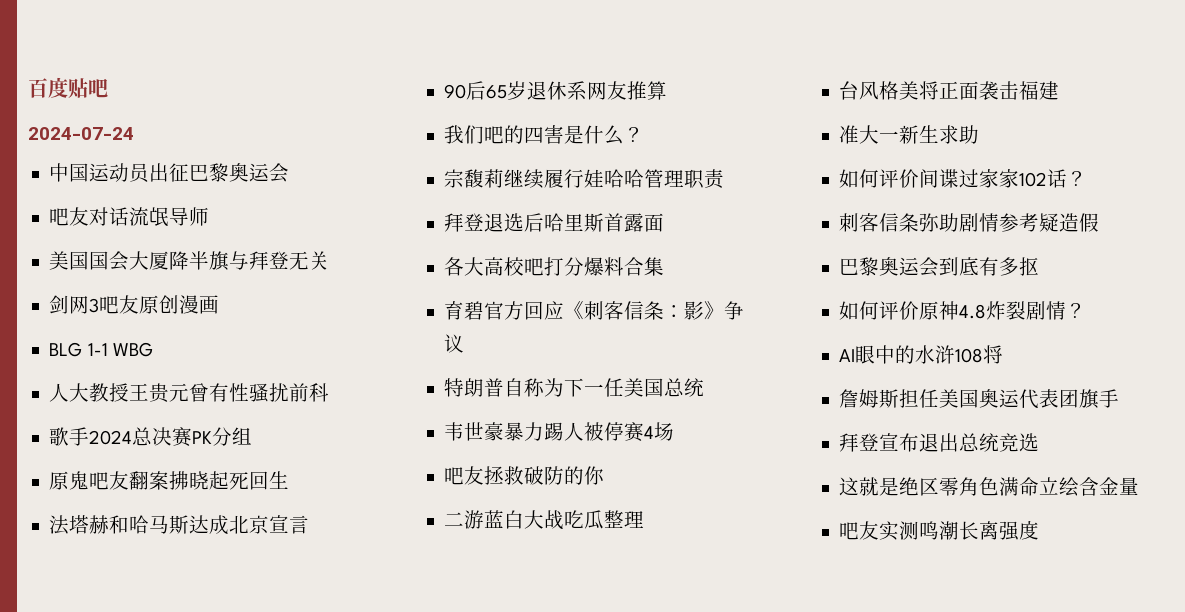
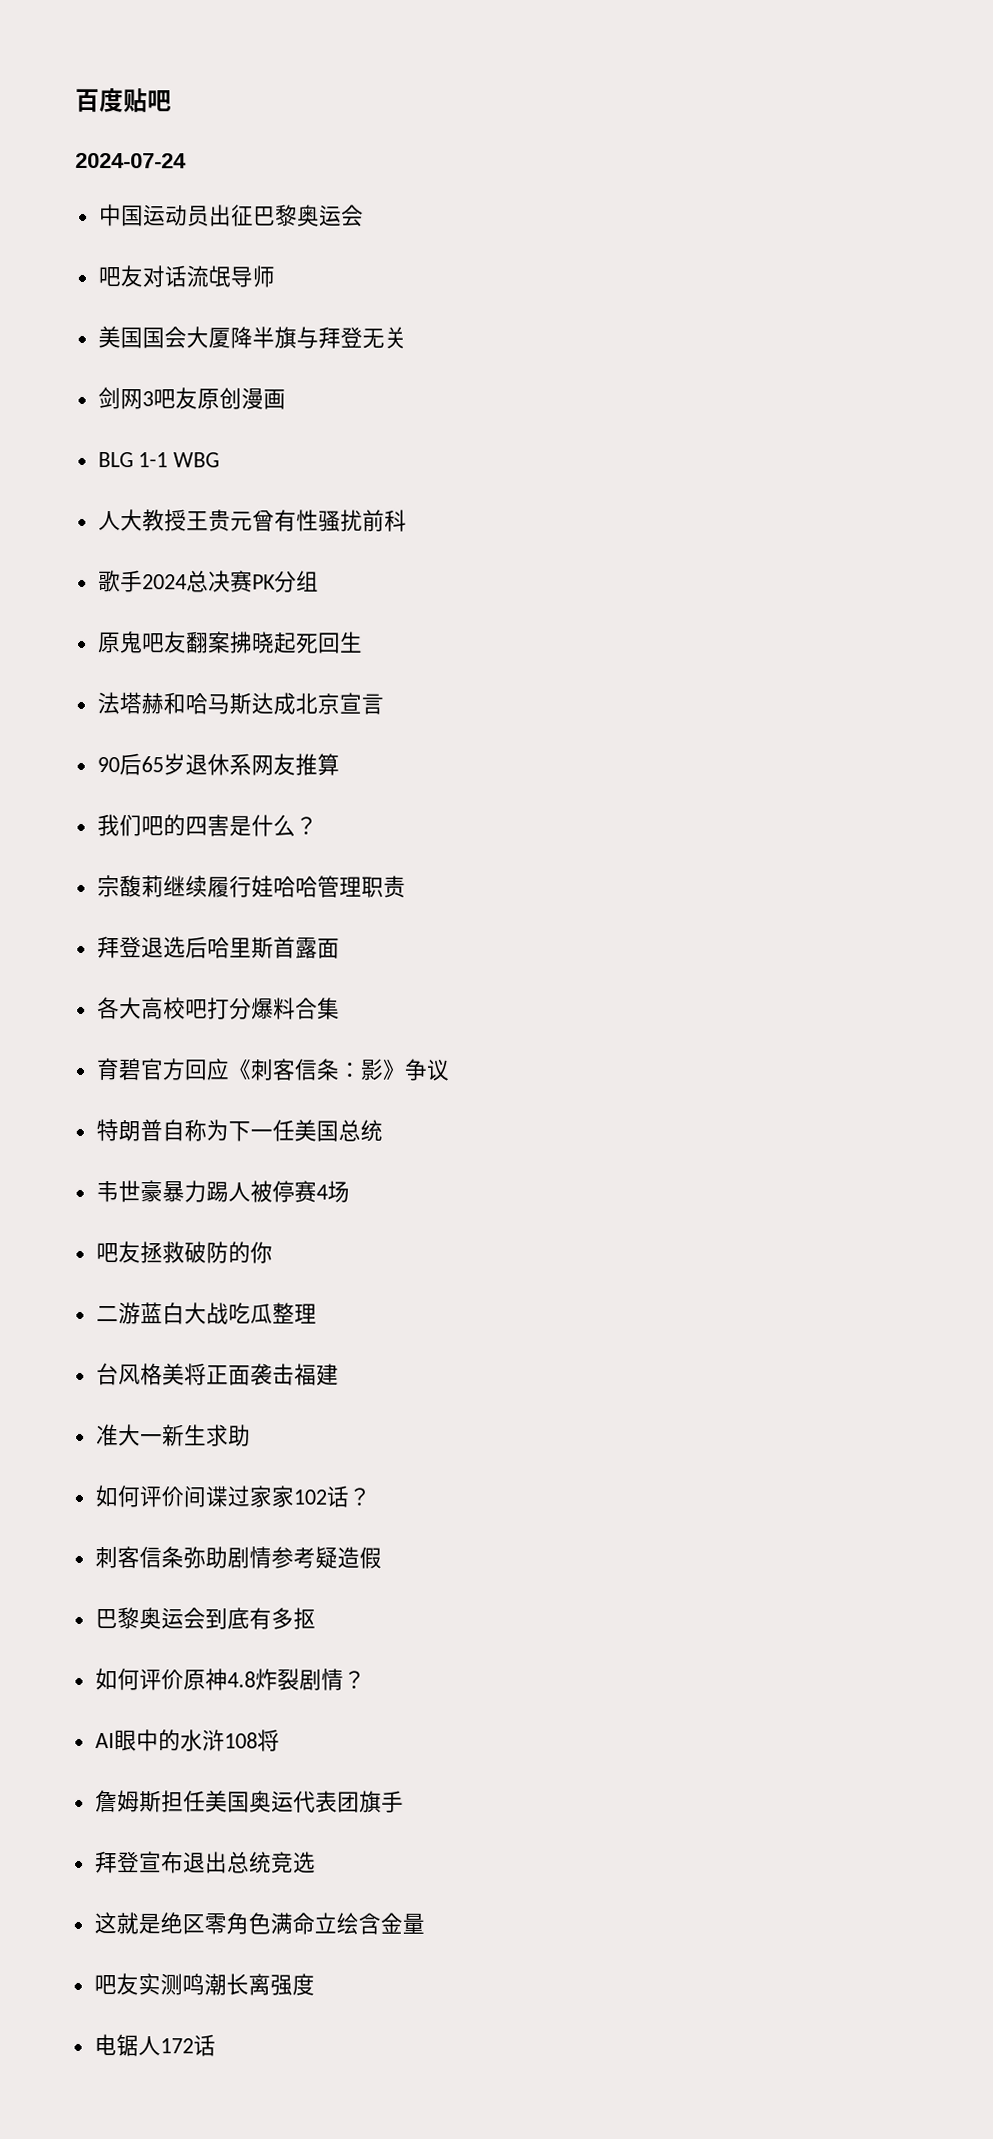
(1040, 530) none -> [93,2034,216,2057] // 电锯人172话

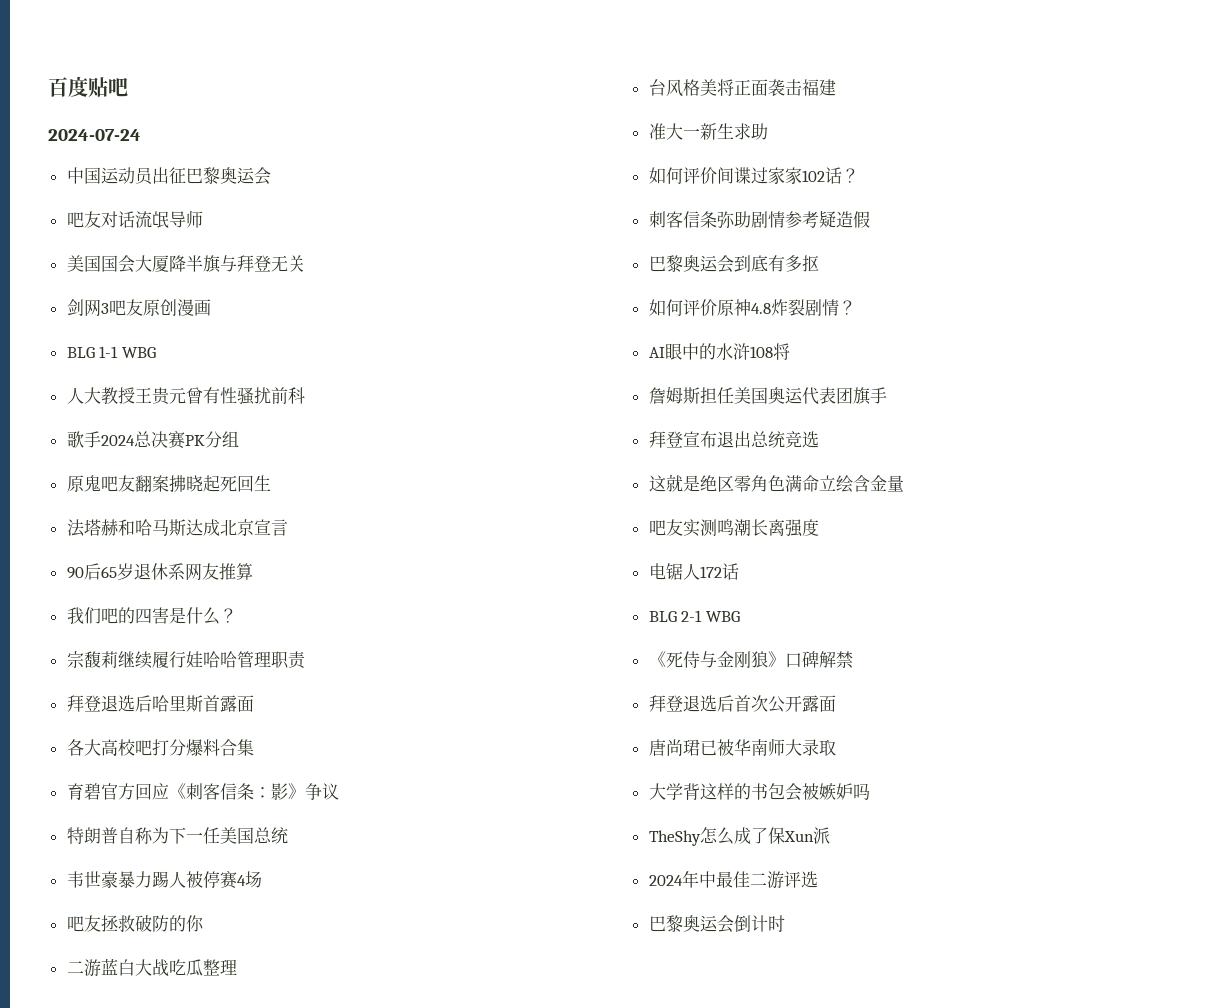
(216, 2045) none -> [648,610,740,622] [648,651,853,669] [648,695,836,713] [648,738,836,756] [648,783,870,801] [648,827,830,846] [648,870,818,889] [648,915,785,933] // BLG 2-1 WBG // 《死侍与金刚狼》口碑解禁 // 拜登退选后首次公开露面 // 唐尚珺已被华南师大录取 // 大学背这样的书包会被嫉妒吗 // TheShy怎么成了保Xun派 // 2024年中最佳二游评选 // 巴黎奥运会倒计时

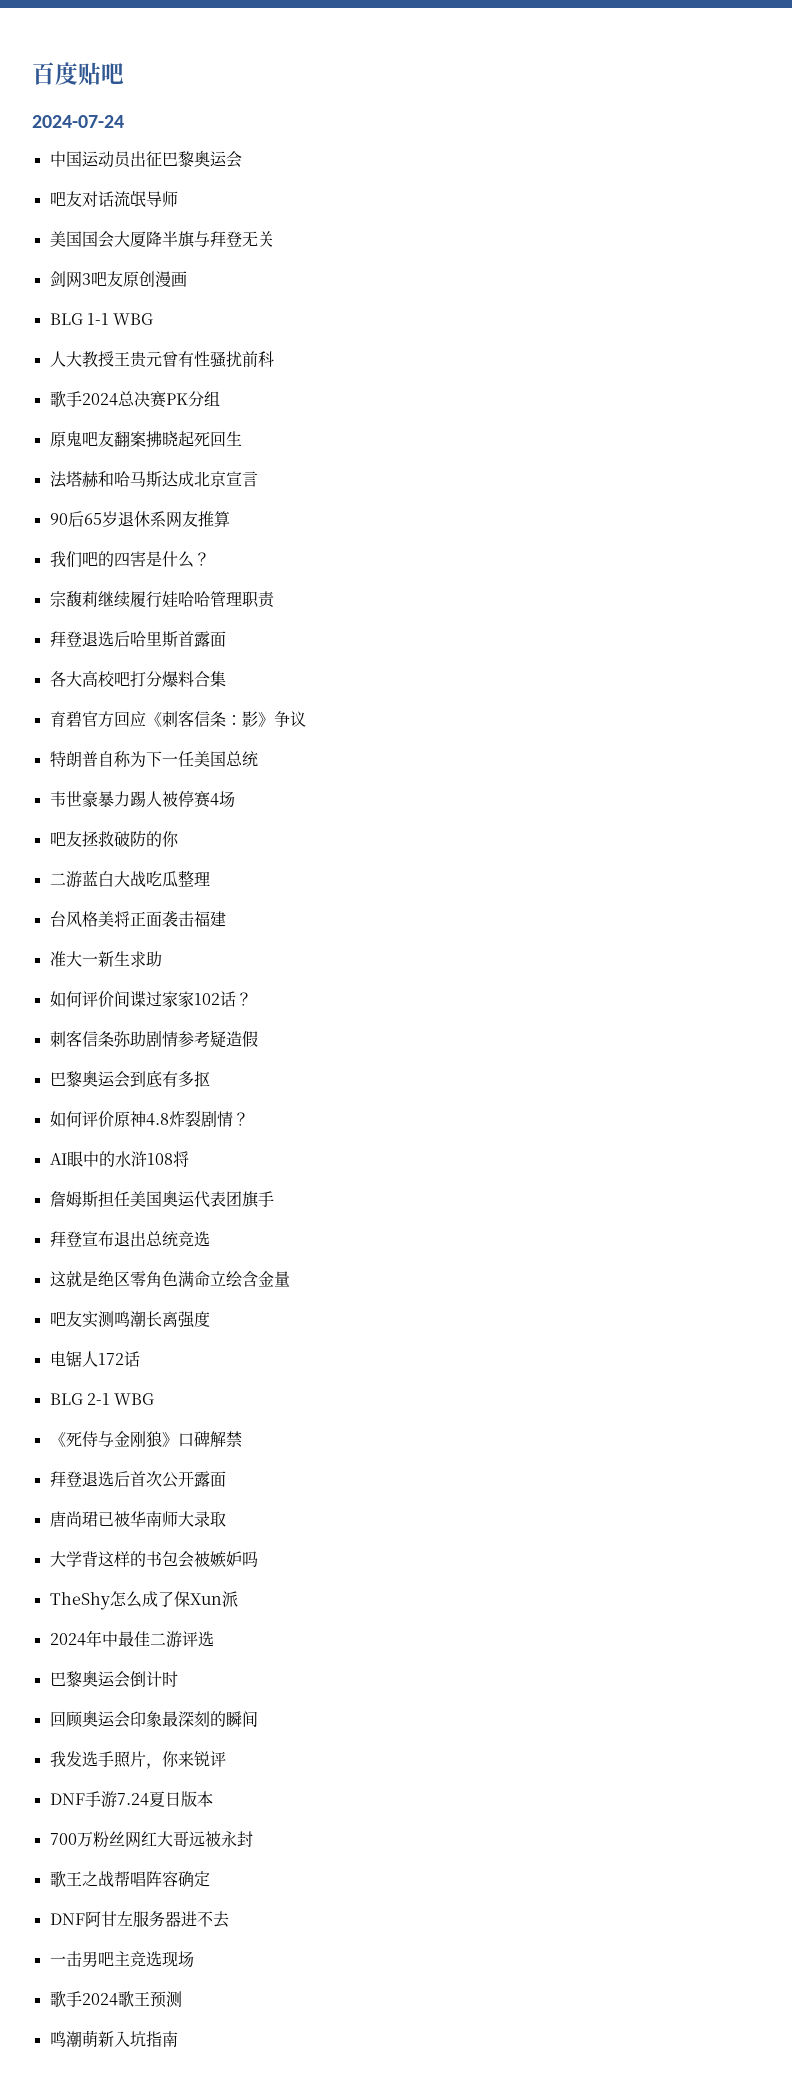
(785, 923) none -> [49,1711,258,1728] [49,1751,226,1769] [49,1791,213,1808] [49,1831,253,1848] [49,1871,210,1888] [49,1911,229,1928] [49,1951,194,1967] [49,1991,182,2008] [49,2030,178,2047] // 回顾奥运会印象最深刻的瞬间 // 我发选手照片，你来锐评 // DNF手游7.24夏日版本 // 700万粉丝网红大哥远被永封 // 歌王之战帮唱阵容确定 // DNF阿甘左服务器进不去 // 一击男吧主竞选现场 // 歌手2024歌王预测 // 鸣潮萌新入坑指南

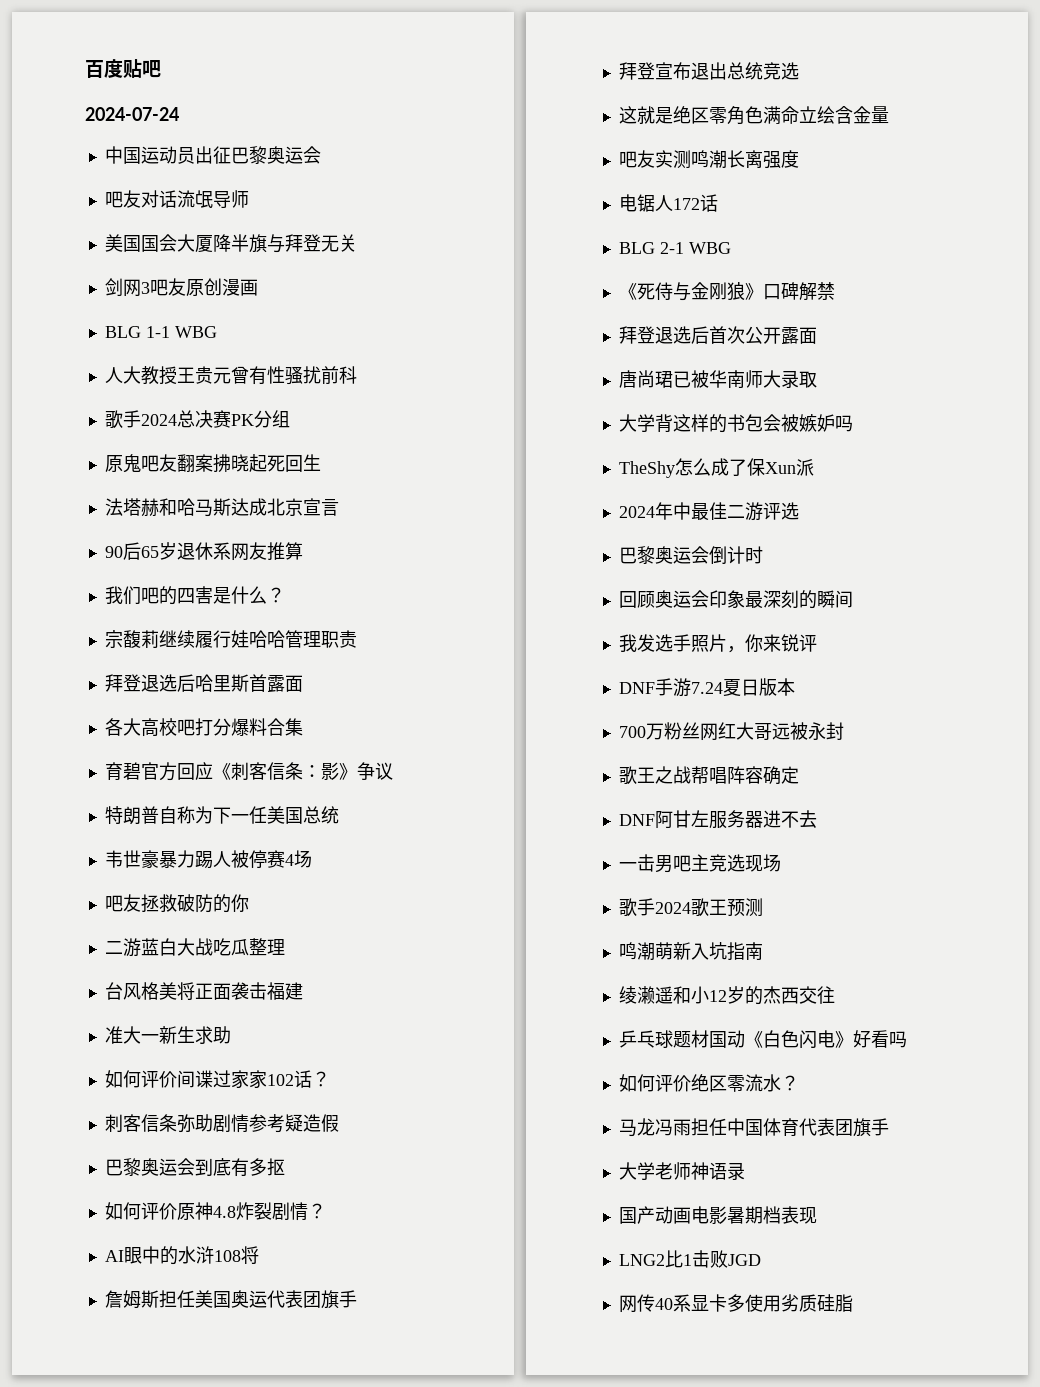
(178, 2039) none -> [618,986,835,1005] [618,1030,907,1048] [618,1074,799,1092] [618,1118,889,1137] [618,1162,745,1180] [618,1206,817,1224] [618,1250,761,1268] [618,1294,853,1313] // 绫濑遥和小12岁的杰西交往 // 乒乓球题材国动《白色闪电》好看吗 // 如何评价绝区零流水？ // 马龙冯雨担任中国体育代表团旗手 // 大学老师神语录 // 国产动画电影暑期档表现 // LNG2比1击败JGD // 网传40系显卡多使用劣质硅脂

